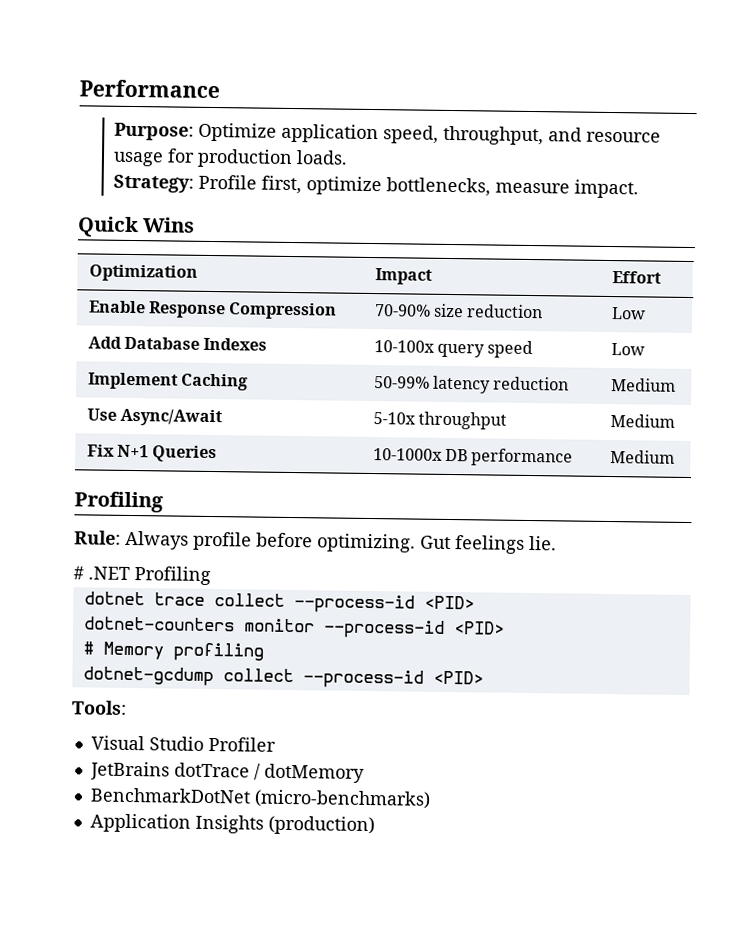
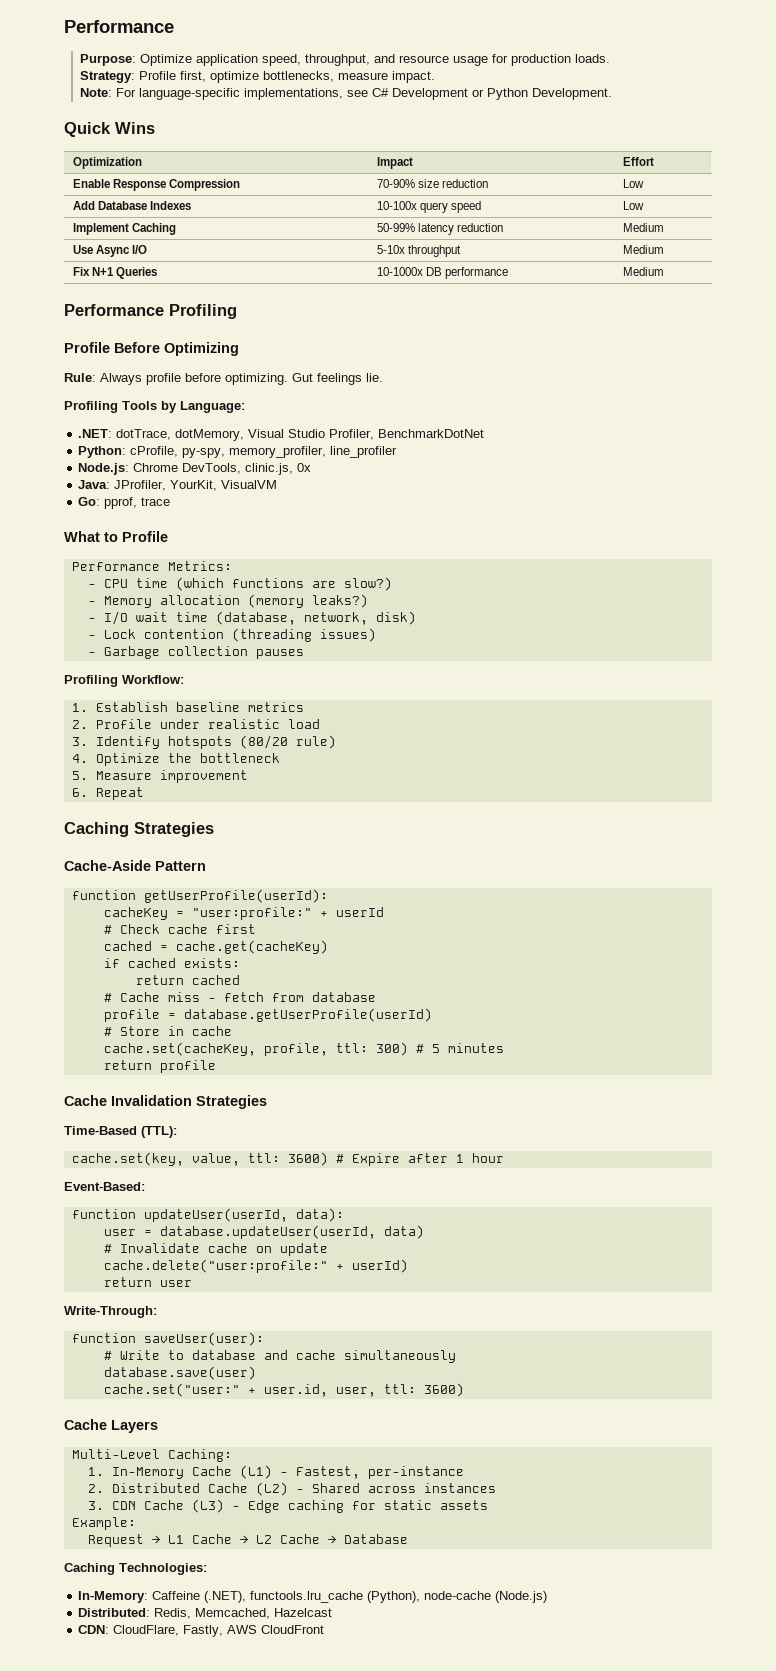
(640, 189) none -> [79,88,612,100] // Note: For language-specific implementations, see C# Development or Python Development.
[119,408,223,427] Async/Await -> [96,245,148,257] Async I/O
[74,491,164,513] Profiling -> [64,304,237,319] [64,342,239,356] Performance Profiling // Profile Before Optimizing
[73,566,211,586] [83,591,475,614] [83,616,505,639] [82,641,264,662] [82,666,484,689] [71,700,127,715] [90,735,276,752] [89,761,365,783] [89,787,431,809] [89,813,375,836] # .NET Profiling // dotnet trace collect --process-id <PID> // dotnet-counters monitor --process-id <PID> // # Memory profiling // dotnet-gcdump collect --process-id <PID> // Tools: // Visual Studio Profiler // JetBrains dotTrace / dotMemory // BenchmarkDotNet (micro-benchmarks) // Application Insights (production) -> [64,401,245,413] [78,429,485,441] [78,446,398,458] [78,463,312,475] [78,480,278,491] [78,497,171,509] [64,531,168,542] [71,561,232,571] [87,577,392,591] [87,594,368,608] [87,611,416,625] [87,628,376,642] [87,646,304,659] [64,675,184,687] [71,702,304,712] [71,719,320,729] [71,735,336,749] [71,753,280,766] [71,770,248,783] [71,787,144,800] [64,822,214,837] [64,860,206,871] [71,889,328,903] [103,907,384,920] [103,924,256,934] [103,940,328,954] [103,958,240,968] [135,975,240,985] [103,992,376,1002] [103,1008,432,1022] [103,1026,232,1036] [103,1042,504,1056] [103,1060,216,1073] [64,1095,267,1109] [64,1126,177,1138] [71,1152,504,1166] [64,1182,145,1191] [71,1208,344,1222] [103,1225,424,1239] [103,1243,328,1256] [103,1259,408,1273] [103,1277,192,1287] [64,1306,157,1318] [71,1332,264,1346] [103,1350,456,1363] [103,1366,256,1380] [103,1383,464,1397] [64,1419,158,1433] [71,1449,232,1462] [87,1465,464,1479] [87,1482,496,1496] [87,1499,488,1513] [71,1517,136,1530] [87,1534,408,1547] [64,1563,207,1575] [78,1591,548,1603] [78,1608,333,1619] [78,1625,325,1637] Profiling Tools by Language: // .NET: dotTrace, dotMemory, Visual Studio Profiler, BenchmarkDotNet // Python: cProfile, py-spy, memory_profiler, line_profiler // Node.js: Chrome DevTools, clinic.js, 0x // Java: JProfiler, YourKit, VisualVM // Go: pprof, trace // What to Profile // Performance Metrics: // - CPU time (which functions are slow?) // - Memory allocation (memory leaks?) // - I/O wait time (database, network, disk) // - Lock contention (threading issues) // - Garbage collection pauses // Profiling Workflow: // 1. Establish baseline metrics // 2. Profile under realistic load // 3. Identify hotspots (80/20 rule) // 4. Optimize the bottleneck // 5. Measure improvement // 6. Repeat // Caching Strategies // Cache-Aside Pattern // function getUserProfile(userId): // cacheKey = "user:profile:" + userId // # Check cache first // cached = cache.get(cacheKey) // if cached exists: // return cached // # Cache miss - fetch from database // profile = database.getUserProfile(userId) // # Store in cache // cache.set(cacheKey, profile, ttl: 300) # 5 minutes // return profile // Cache Invalidation Strategies // Time-Based (TTL): // cache.set(key, value, ttl: 3600) # Expire after 1 hour // Event-Based: // function updateUser(userId, data): // user = database.updateUser(userId, data) // # Invalidate cache on update // cache.delete("user:profile:" + userId) // return user // Write-Through: // function saveUser(user): // # Write to database and cache simultaneously // database.save(user) // cache.set("user:" + user.id, user, ttl: 3600) // Cache Layers // Multi-Level Caching: // 1. In-Memory Cache (L1) - Fastest, per-instance // 2. Distributed Cache (L2) - Shared across instances // 3. CDN Cache (L3) - Edge caching for static assets // Example: // Request → L1 Cache → L2 Cache → Database // Caching Technologies: // In-Memory: Caffeine (.NET), functools.lru_cache (Python), node-cache (Node.js) // Distributed: Redis, Memcached, Hazelcast // CDN: CloudFlare, Fastly, AWS CloudFront

